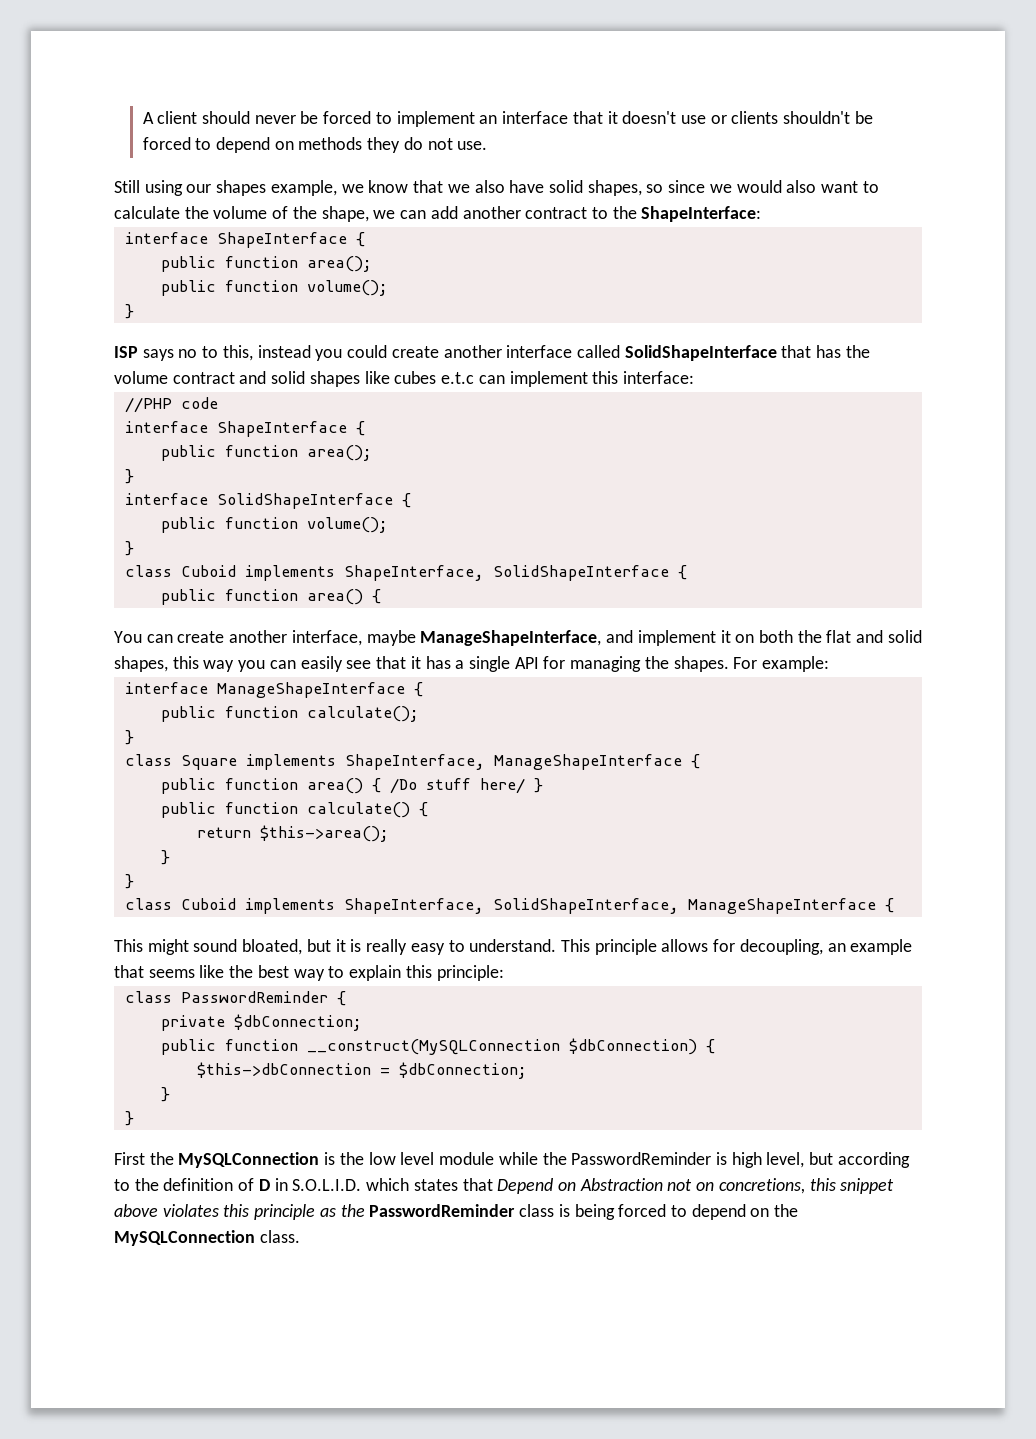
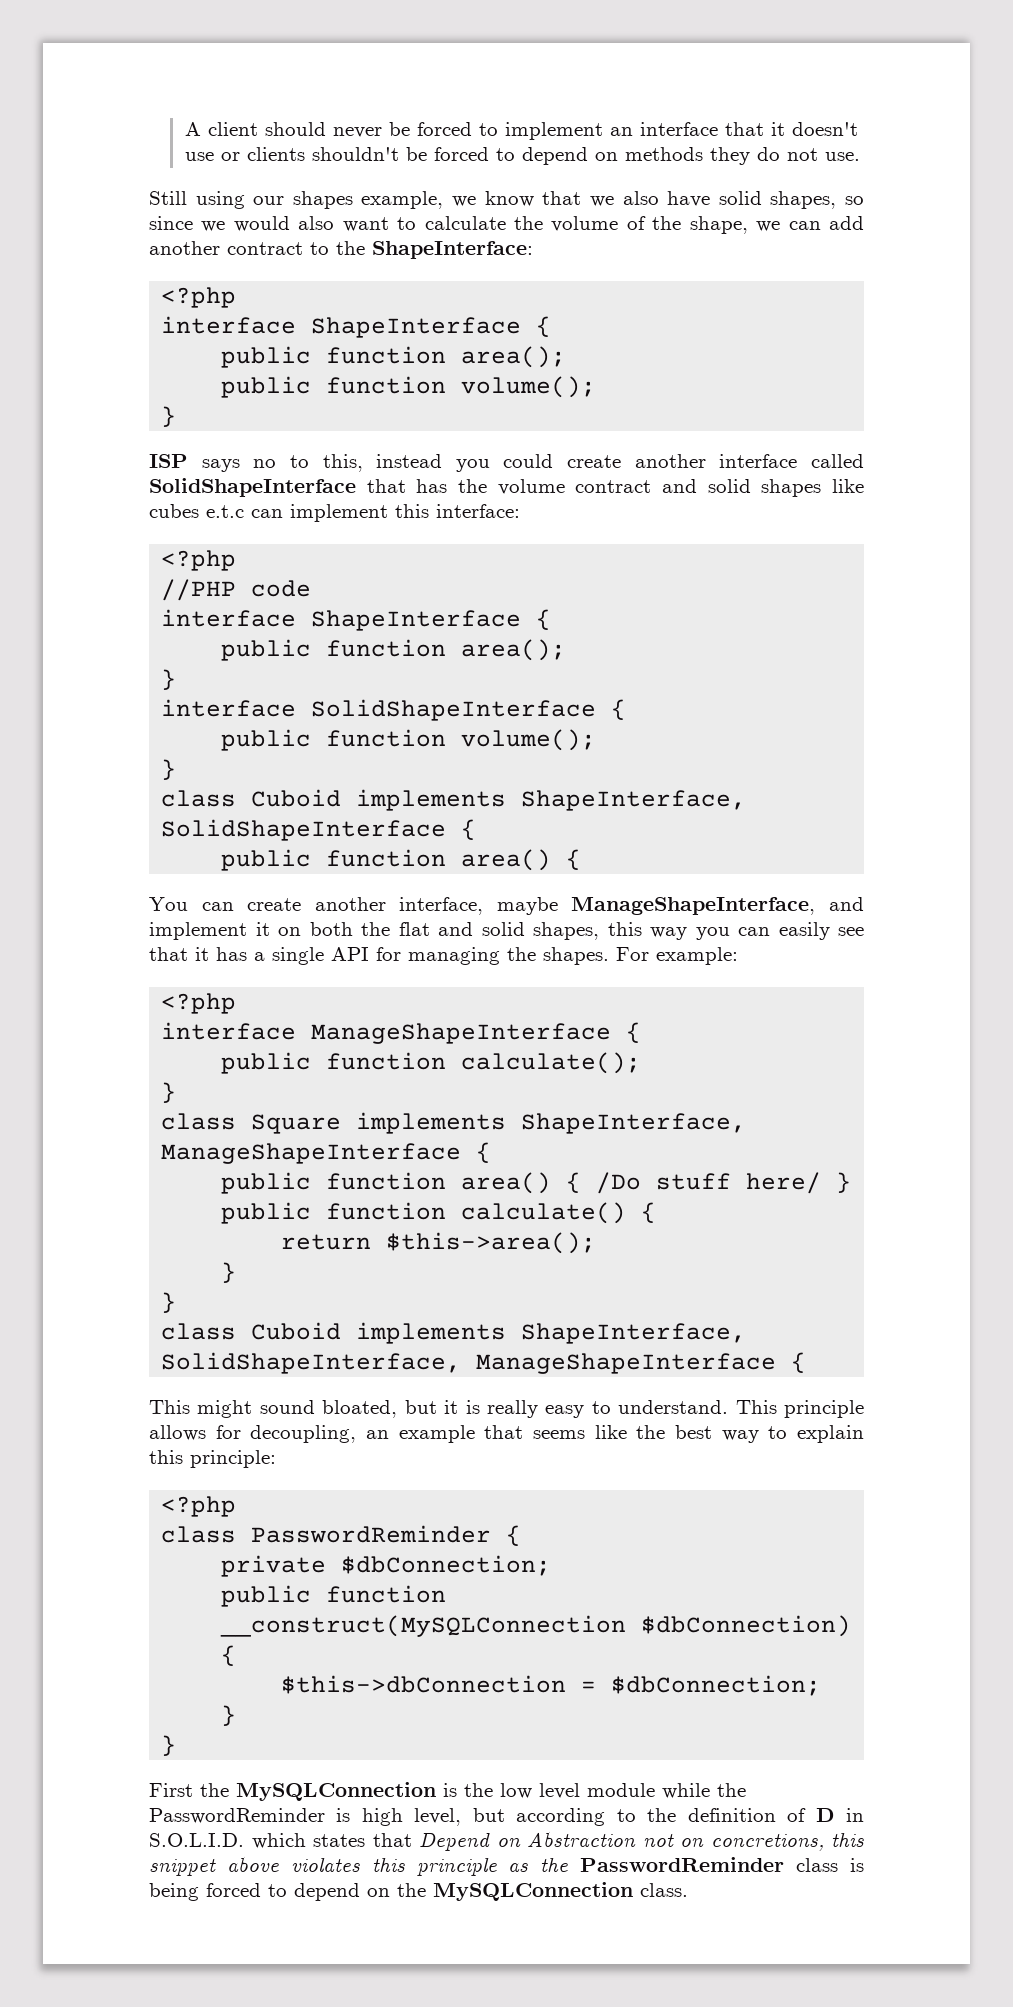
(762, 214) none -> [161,287,237,308] // <?php
(694, 377) none -> [161,550,237,571] // <?php
(830, 664) none -> [161,993,237,1014] // <?php
(504, 973) none -> [161,1496,237,1517] // <?php

